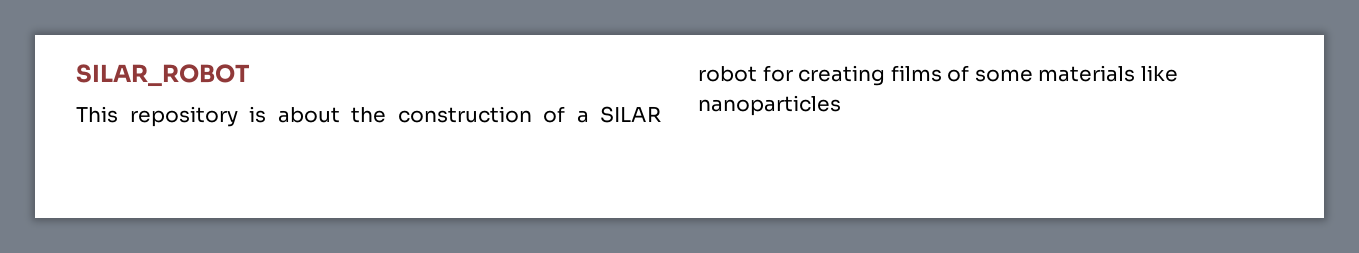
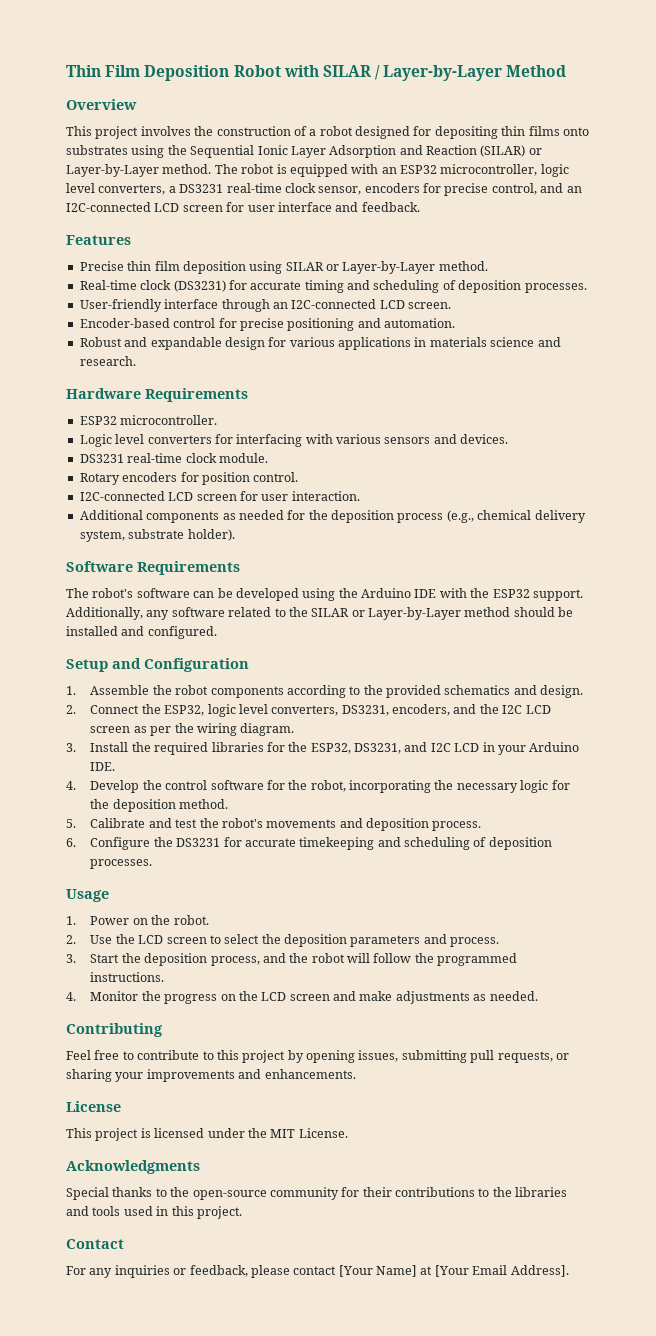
[76,64,250,87] [76,106,661,127] [698,65,1178,86] [698,95,841,116] SILAR_ROBOT // This repository is about the construction of a SILAR robot for creating films of some materials like nanoparticles -> [66,65,567,81] [66,99,137,110] [66,126,589,139] [66,145,542,158] [66,164,569,177] [66,183,582,196] [66,202,420,212] [66,235,131,245] [79,261,488,274] [79,280,587,293] [79,299,451,312] [79,318,455,331] [79,337,561,350] [79,356,136,366] [66,388,248,402] [79,415,218,425] [79,434,509,447] [79,453,268,463] [79,472,299,485] [79,491,360,501] [79,510,586,523] [79,529,235,542] [66,561,240,575] [66,588,583,601] [66,607,574,620] [66,626,217,639] [66,658,249,672] [66,685,584,698] [66,704,551,717] [90,723,295,736] [66,742,580,755] [90,762,116,771] [66,780,570,793] [90,799,229,812] [66,818,482,831] [66,837,552,850] [90,859,153,869] [66,889,109,902] [66,915,209,925] [66,934,500,947] [66,953,518,966] [90,972,165,982] [66,991,538,1004] [66,1023,163,1037] [66,1050,569,1063] [66,1069,356,1082] [66,1101,121,1112] [66,1128,348,1141] [66,1160,200,1174] [66,1187,568,1200] [66,1206,242,1219] [66,1239,124,1249] [66,1265,569,1278] Thin Film Deposition Robot with SILAR / Layer-by-Layer Method // Overview // This project involves the construction of a robot designed for depositing thin films onto substrates using the Sequential Ionic Layer Adsorption and Reaction (SILAR) or Layer-by-Layer method. The robot is equipped with an ESP32 microcontroller, logic level converters, a DS3231 real-time clock sensor, encoders for precise control, and an I2C-connected LCD screen for user interface and feedback. // Features // Precise thin film deposition using SILAR or Layer-by-Layer method. // Real-time clock (DS3231) for accurate timing and scheduling of deposition processes. // User-friendly interface through an I2C-connected LCD screen. // Encoder-based control for precise positioning and automation. // Robust and expandable design for various applications in materials science and research. // Hardware Requirements // ESP32 microcontroller. // Logic level converters for interfacing with various sensors and devices. // DS3231 real-time clock module. // Rotary encoders for position control. // I2C-connected LCD screen for user interaction. // Additional components as needed for the deposition process (e.g., chemical delivery system, substrate holder). // Software Requirements // The robot's software can be developed using the Arduino IDE with the ESP32 support. Additionally, any software related to the SILAR or Layer-by-Layer method should be installed and configured. // Setup and Configuration // 1. Assemble the robot components according to the provided schematics and design. // 2. Connect the ESP32, logic level converters, DS3231, encoders, and the I2C LCD screen as per the wiring diagram. // 3. Install the required libraries for the ESP32, DS3231, and I2C LCD in your Arduino IDE. // 4. Develop the control software for the robot, incorporating the necessary logic for the deposition method. // 5. Calibrate and test the robot's movements and deposition process. // 6. Configure the DS3231 for accurate timekeeping and scheduling of deposition processes. // Usage // 1. Power on the robot. // 2. Use the LCD screen to select the deposition parameters and process. // 3. Start the deposition process, and the robot will follow the programmed instructions. // 4. Monitor the progress on the LCD screen and make adjustments as needed. // Contributing // Feel free to contribute to this project by opening issues, submitting pull requests, or sharing your improvements and enhancements. // License // This project is licensed under the MIT License. // Acknowledgments // Special thanks to the open-source community for their contributions to the libraries and tools used in this project. // Contact // For any inquiries or feedback, please contact [Your Name] at [Your Email Address].

